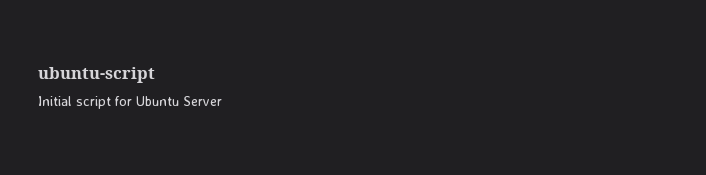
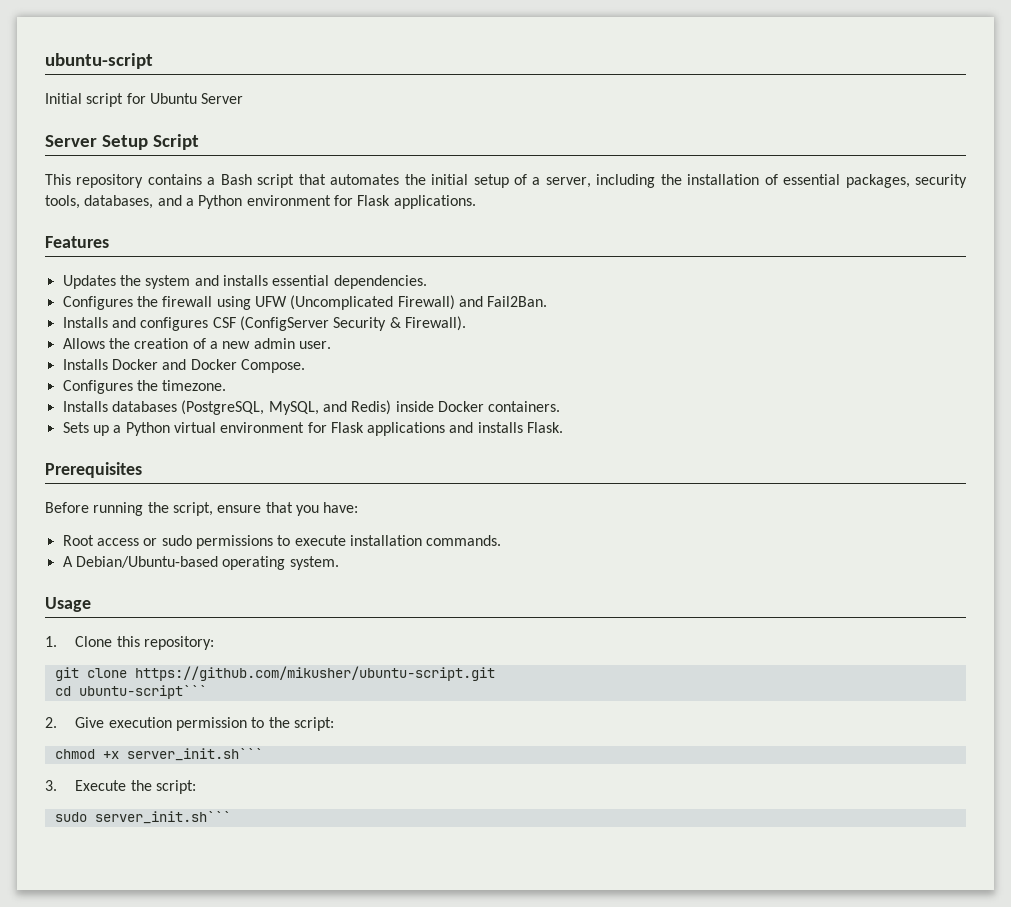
(222, 101) none -> [45,134,199,150] [45,174,968,188] [45,195,476,209] [45,236,109,248] [62,275,427,289] [62,295,548,310] [62,316,466,331] [62,338,331,349] [62,359,305,373] [62,380,227,394] [62,400,561,415] [62,422,564,436] [45,462,142,478] [45,502,359,516] [62,535,502,549] [62,556,339,570] [45,597,91,612] [45,636,214,650] [54,666,495,681] [54,685,207,699] [45,717,334,731] [54,748,263,761] [45,780,196,794] [54,811,231,824] // Server Setup Script // This repository contains a Bash script that automates the initial setup of a server, including the installation of essential packages, security tools, databases, and a Python environment for Flask applications. // Features // Updates the system and installs essential dependencies. // Configures the firewall using UFW (Uncomplicated Firewall) and Fail2Ban. // Installs and configures CSF (ConfigServer Security & Firewall). // Allows the creation of a new admin user. // Installs Docker and Docker Compose. // Configures the timezone. // Installs databases (PostgreSQL, MySQL, and Redis) inside Docker containers. // Sets up a Python virtual environment for Flask applications and installs Flask. // Prerequisites // Before running the script, ensure that you have: // Root access or sudo permissions to execute installation commands. // A Debian/Ubuntu-based operating system. // Usage // 1. Clone this repository: // git clone https://github.com/mikusher/ubuntu-script.git // cd ubuntu-script``` // 2. Give execution permission to the script: // chmod +x server_init.sh``` // 3. Execute the script: // sudo server_init.sh```

